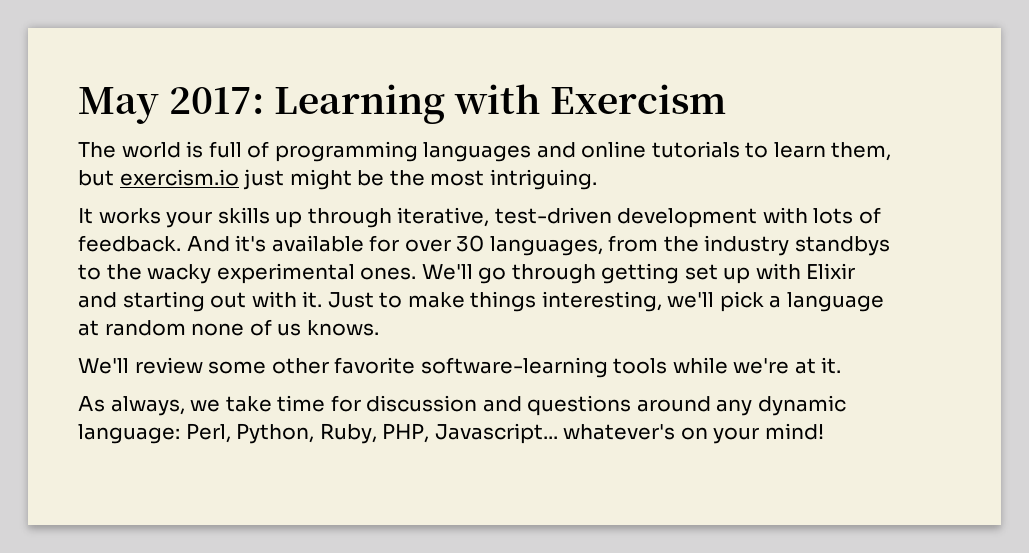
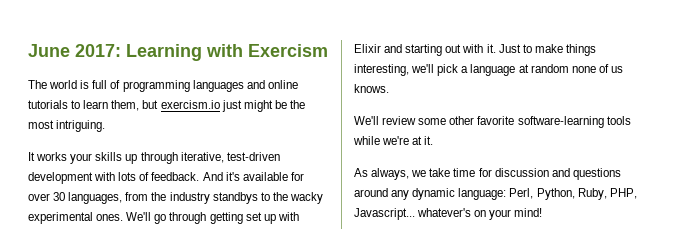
[78,87,159,124] May -> [28,44,70,57] June

